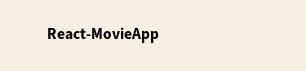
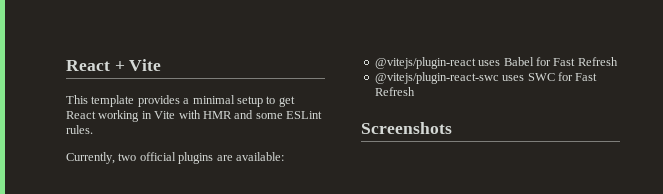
[47,27,159,43] React-MovieApp -> [66,59,162,71] [66,95,295,107] [66,110,322,122] [66,125,93,134] [66,152,284,164] [374,57,618,69] [374,72,598,84] [374,87,415,96] [361,122,452,134] React + Vite // This template provides a minimal setup to get React working in Vite with HMR and some ESLint rules. // Currently, two official plugins are available: // @vitejs/plugin-react uses Babel for Fast Refresh // @vitejs/plugin-react-swc uses SWC for Fast Refresh // Screenshots

